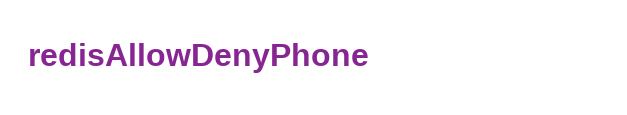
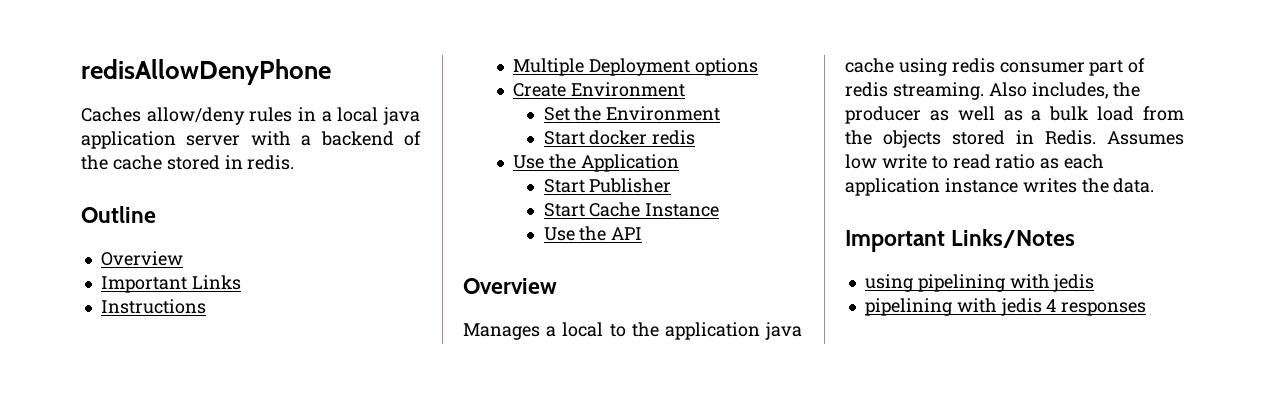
(369, 58) none -> [81,107,421,125] [81,131,421,149] [81,155,295,170] [81,206,156,223] [100,251,183,266] [100,275,241,293] [100,299,206,314] [513,58,758,76] [513,82,686,97] [543,106,721,121] [543,130,696,145] [513,154,679,172] [543,178,672,193] [543,202,720,217] [543,226,643,241] [463,278,557,294] [463,322,802,340] [845,58,1146,76] [845,82,1141,100] [845,106,1184,124] [845,130,1184,148] [845,154,1105,169] [845,178,1155,196] [845,229,1076,252] [864,274,1095,292] [864,298,1147,316] // Caches allow/deny rules in a local java application server with a backend of the cache stored in redis. // Outline // Overview // Important Links // Instructions // Multiple Deployment options // Create Environment // Set the Environment // Start docker redis // Use the Application // Start Publisher // Start Cache Instance // Use the API // Overview // Manages a local to the application java cache using redis consumer part of redis streaming. Also includes, the producer as well as a bulk load from the objects stored in Redis. Assumes low write to read ratio as each application instance writes the data. // Important Links/Notes // using pipelining with jedis // pipelining with jedis 4 responses

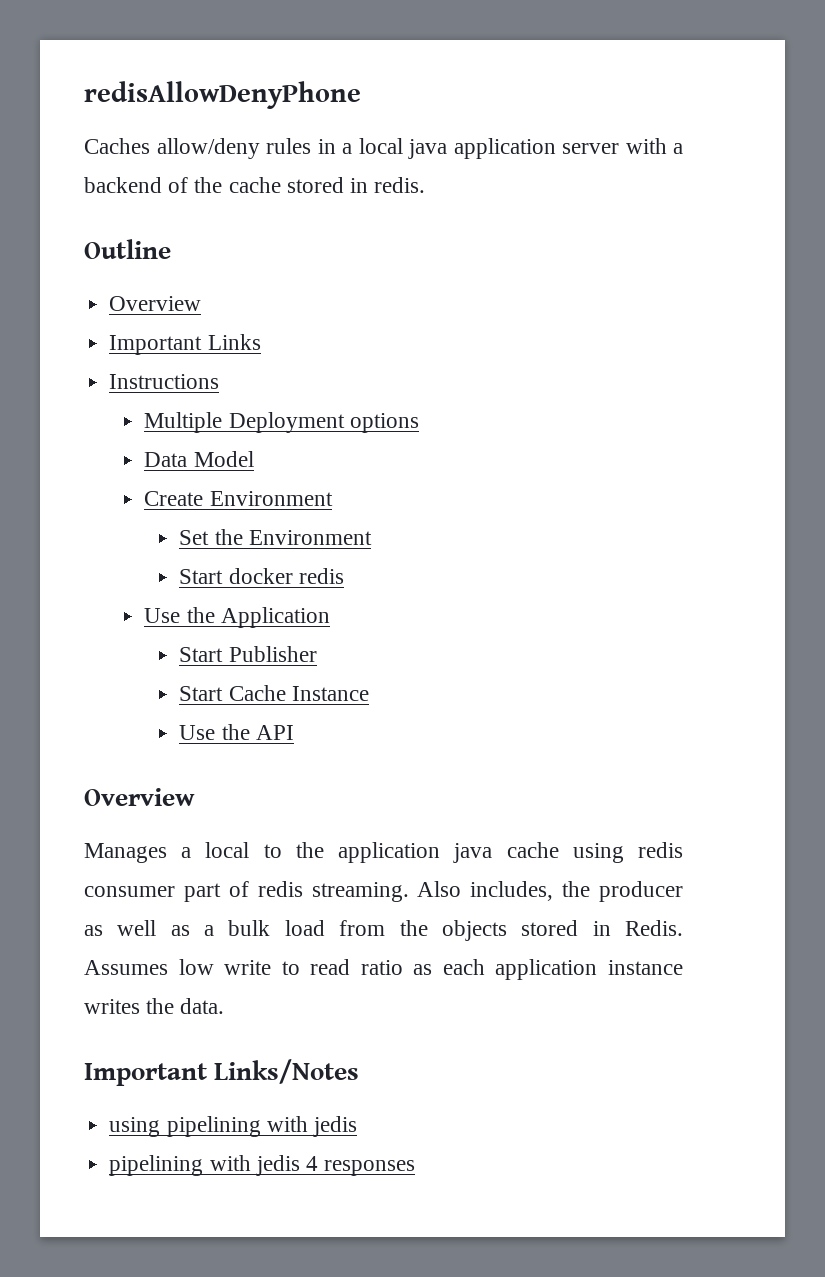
(758, 67) none -> [144,451,254,467] // Data Model

